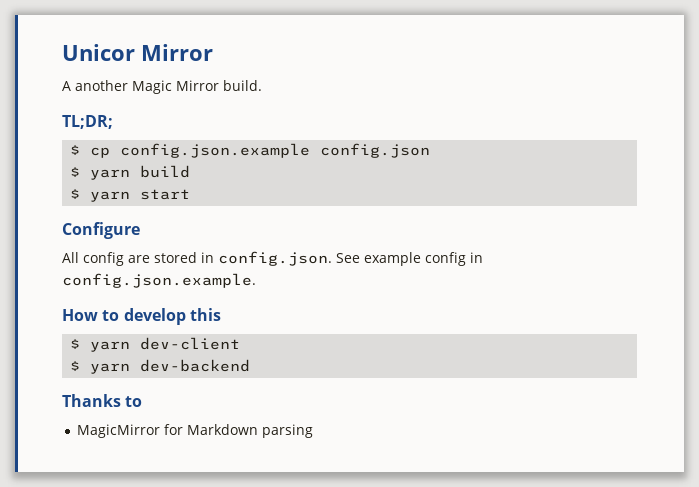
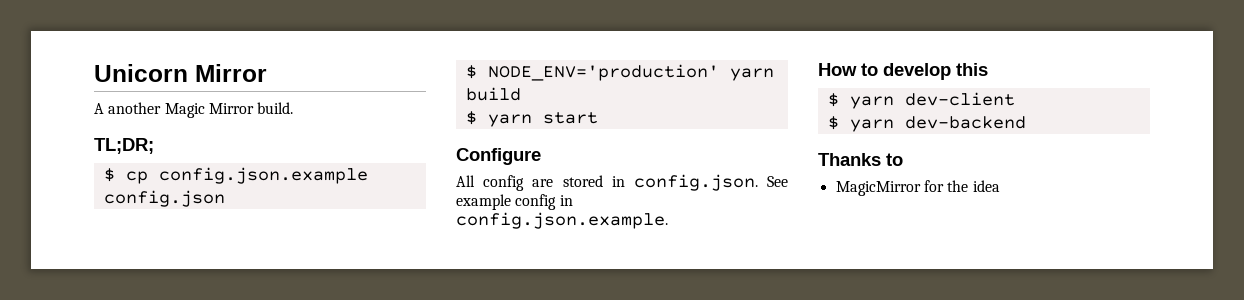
[62,44,135,61] Unicor -> [94,64,188,82] Unicorn
(81, 172) none -> [487,64,719,81] NODE_ENV='production'
[187,424,314,438] Markdown parsing -> [947,180,1000,192] the idea

